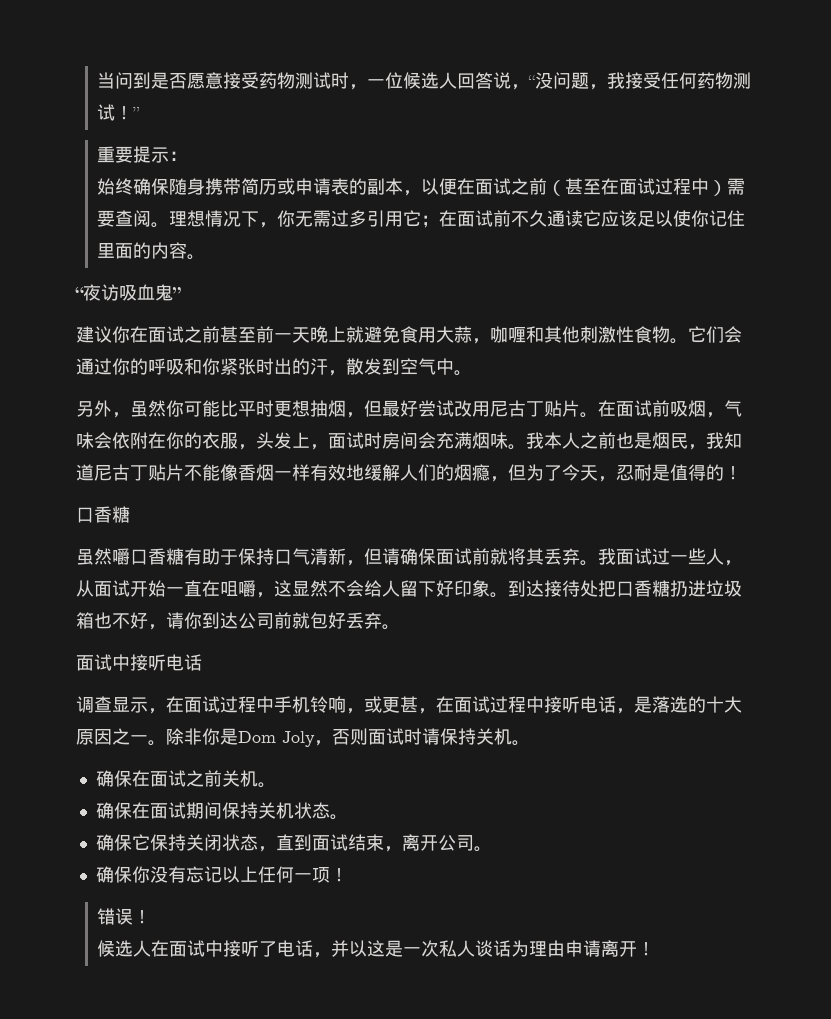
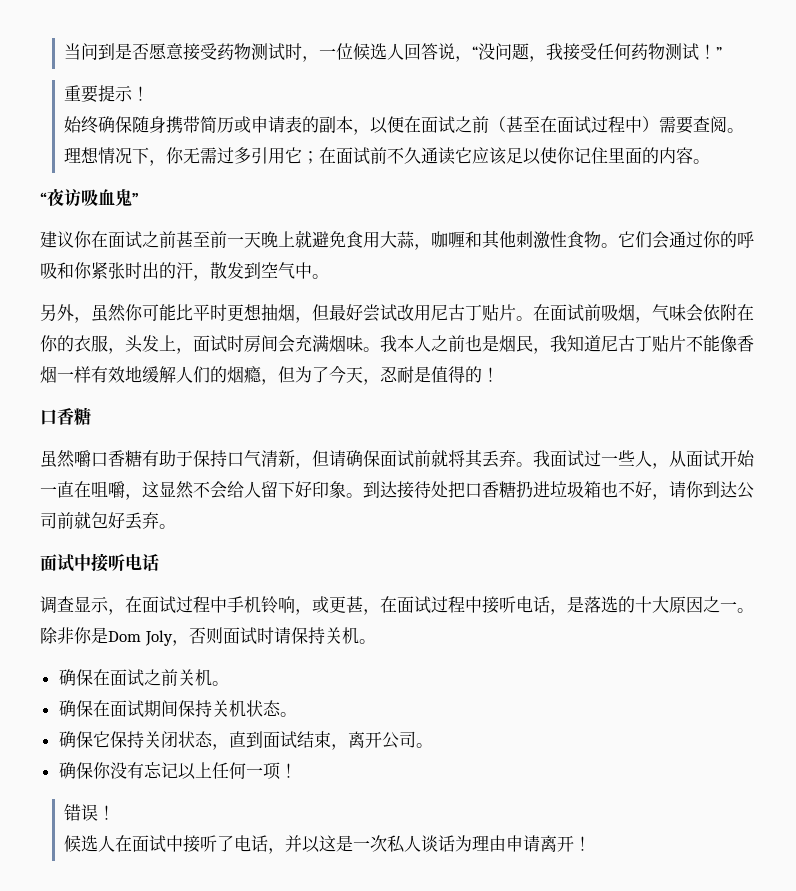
[169,151,188,161] ： -> [132,86,150,101] ！

